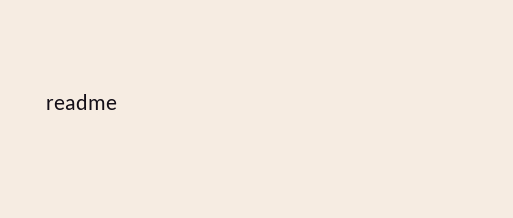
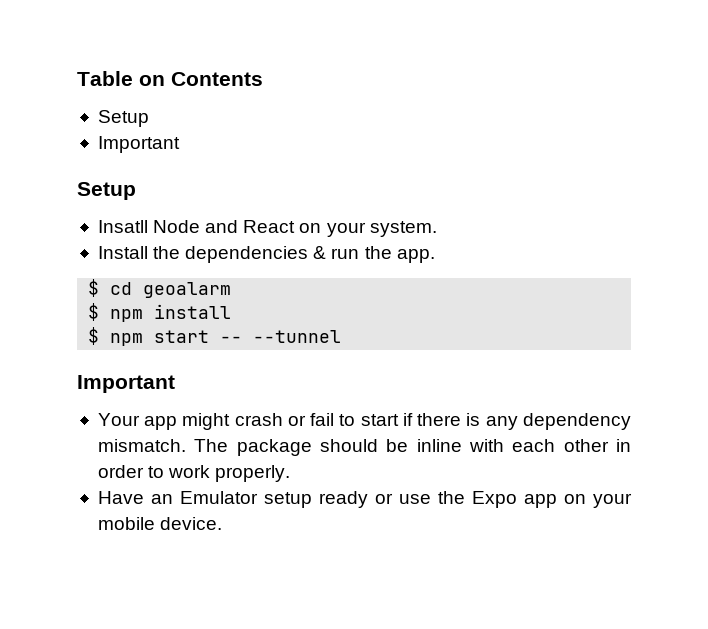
[46,94,117,110] readme -> [77,71,263,86] [97,110,149,127] [97,136,180,153] [77,182,136,200] [97,220,437,237] [97,246,435,263] [88,279,232,298] [88,303,232,322] [88,327,342,346] [77,375,175,393] [97,413,631,430] [97,439,631,456] [97,465,291,482] [97,491,632,508] [97,517,223,530] Table on Contents // Setup // Important // Setup // Insatll Node and React on your system. // Install the dependencies & run the app. // $ cd geoalarm // $ npm install // $ npm start -- --tunnel // Important // Your app might crash or fail to start if there is any dependency mismatch. The package should be inline with each other in order to work properly. // Have an Emulator setup ready or use the Expo app on your mobile device.

